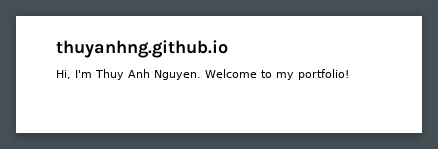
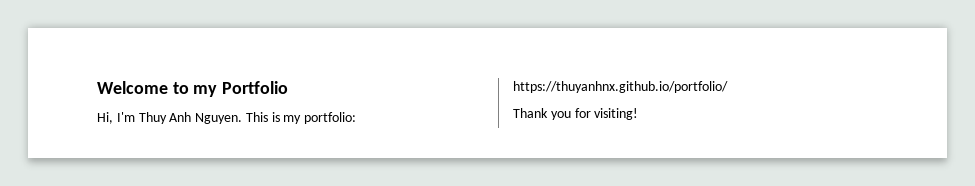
[56,40,228,58] thuyanhng.github.io -> [97,81,289,97] Welcome to my Portfolio
[205,69,349,80] Welcome to my portfolio! -> [245,112,357,124] [513,81,728,93] [513,108,639,120] This is my portfolio: https://thuyanhnx.github.io/portfolio/ // Thank you for visiting!

